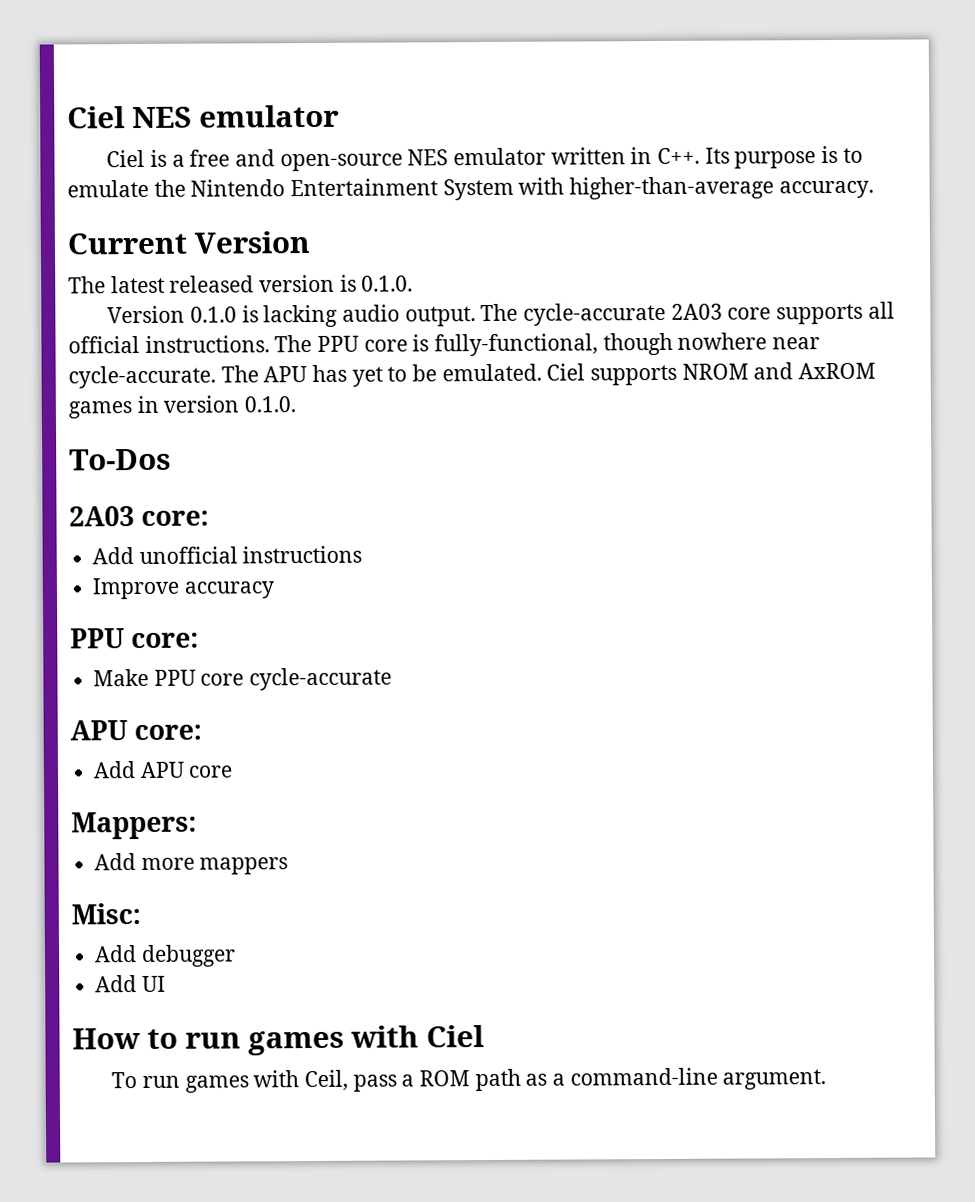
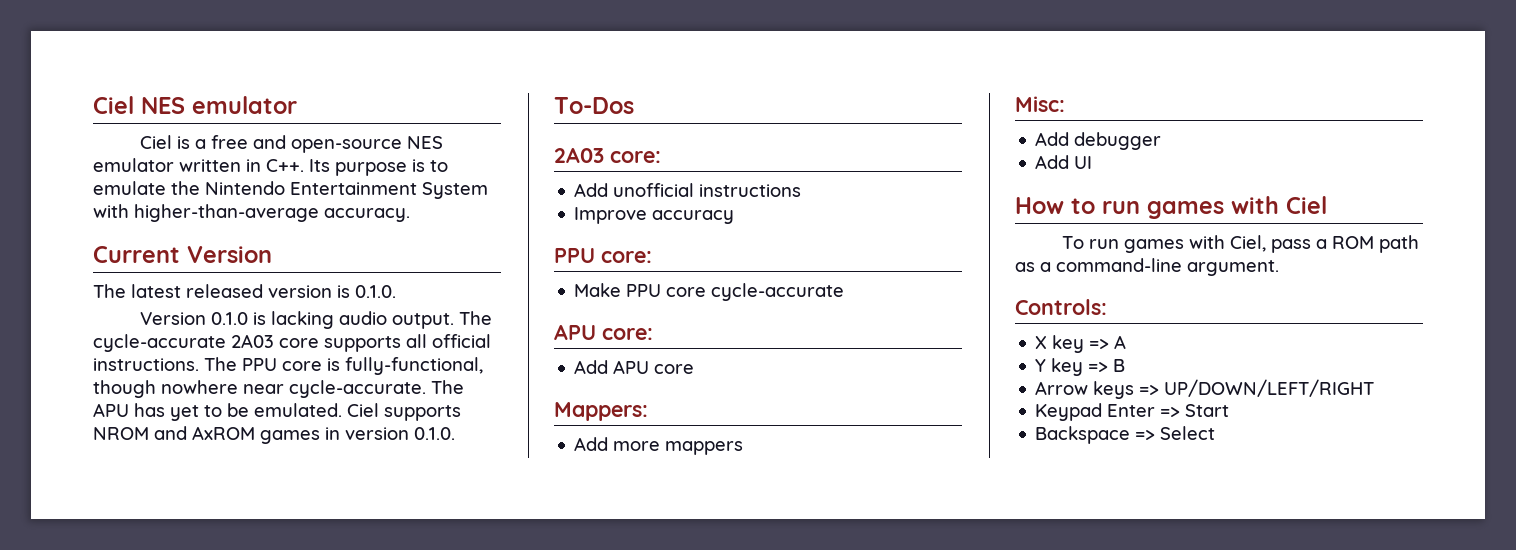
[303,1069,348,1092] Ceil, -> [1230,235,1267,252] Ciel,
(827, 1079) none -> [1015,299,1107,315] [1035,335,1127,353] [1035,358,1126,376] [1035,379,1375,399] [1035,403,1230,421] [1035,426,1216,444] // Controls: // X key => A // Y key => B // Arrow keys => UP/DOWN/LEFT/RIGHT // Keypad Enter => Start // Backspace => Select

